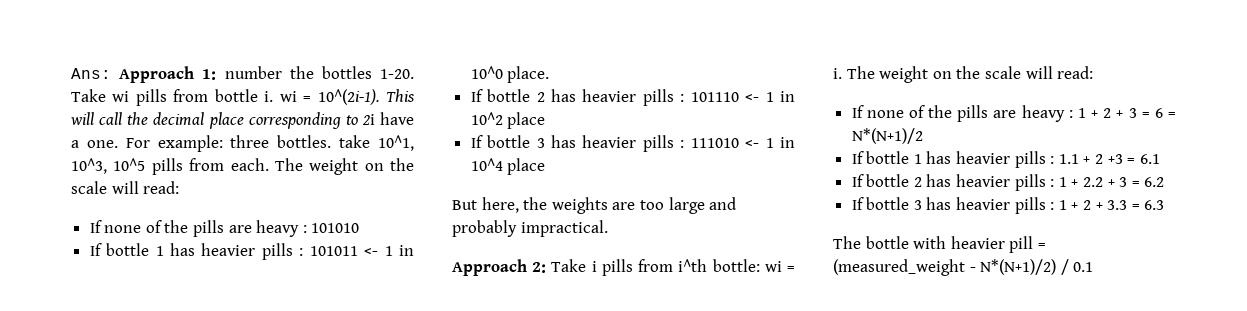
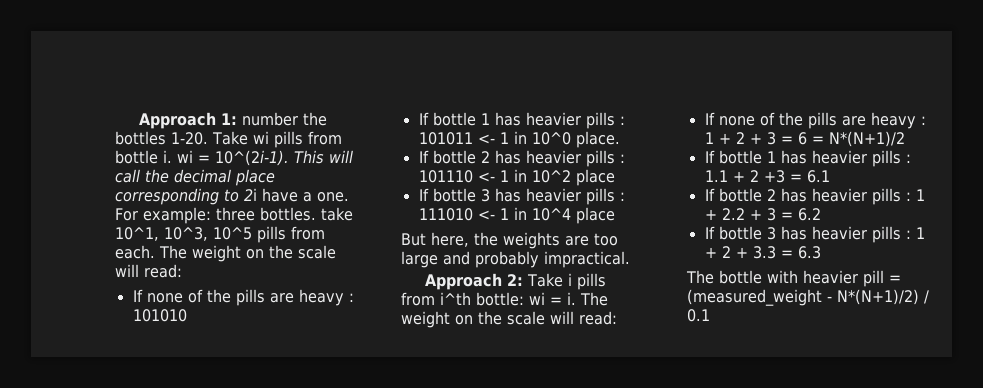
[71,68,111,79] Ans: -> (138, 120) none

